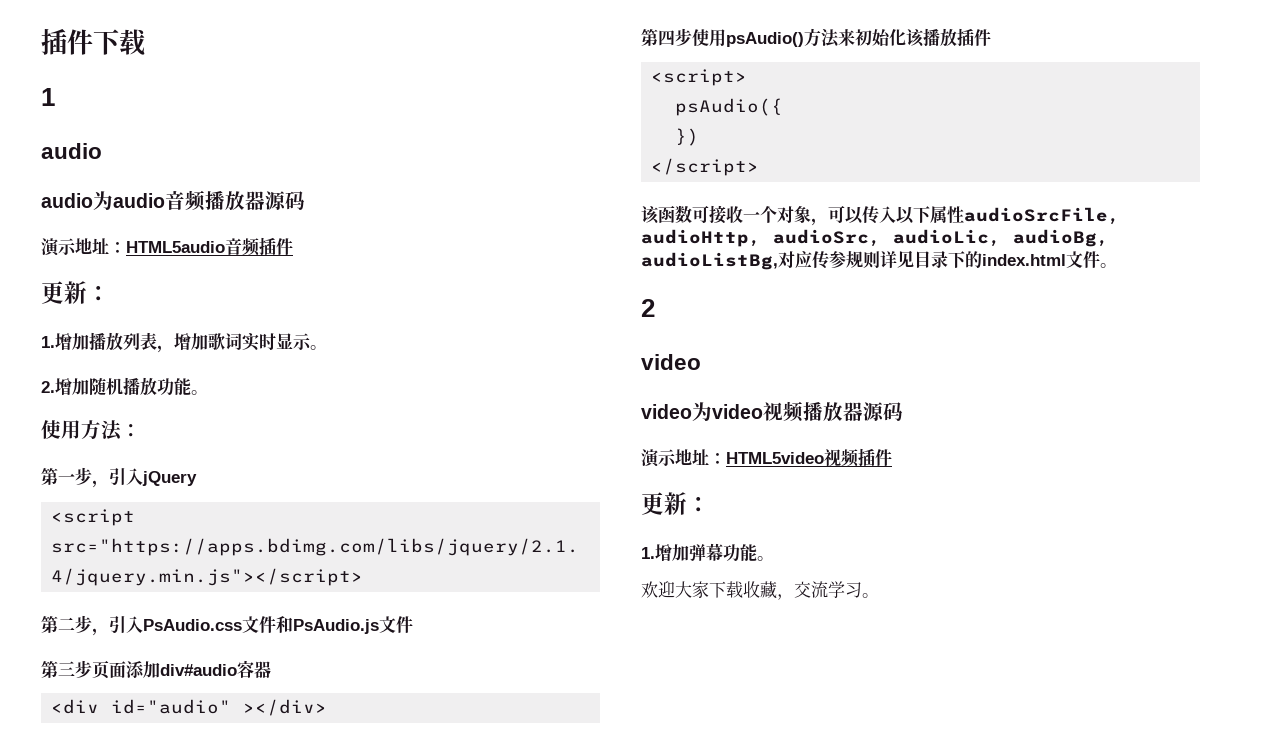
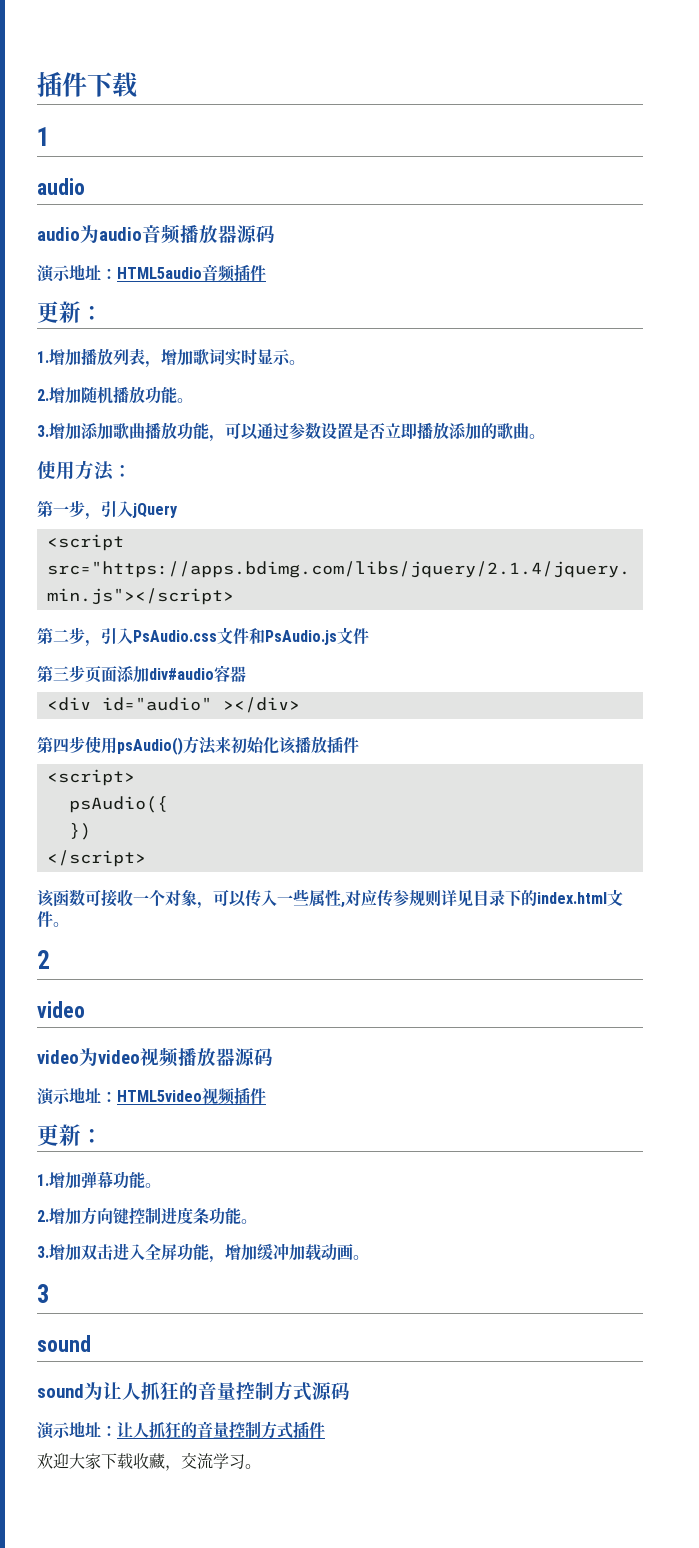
(208, 392) none -> [37,422,545,442] // 3.增加添加歌曲播放功能，可以通过参数设置是否立即播放添加的歌曲。
[896,206,1120,225] [641,229,1109,247] [641,252,778,270] 以下属性audioSrcFile, audioHttp, audioSrc, audioLic, audioBg, audioListBg, -> [277,889,345,908] 一些属性,
(774, 558) none -> [37,1207,257,1225] [37,1243,369,1263] [37,1284,50,1303] [37,1335,91,1352] [37,1381,350,1401] [37,1421,325,1440] // 2.增加方向键控制进度条功能。 // 3.增加双击进入全屏功能，增加缓冲加载动画。 // 3 // sound // sound为让人抓狂的音量控制方式源码 // 演示地址：让人抓狂的音量控制方式插件

